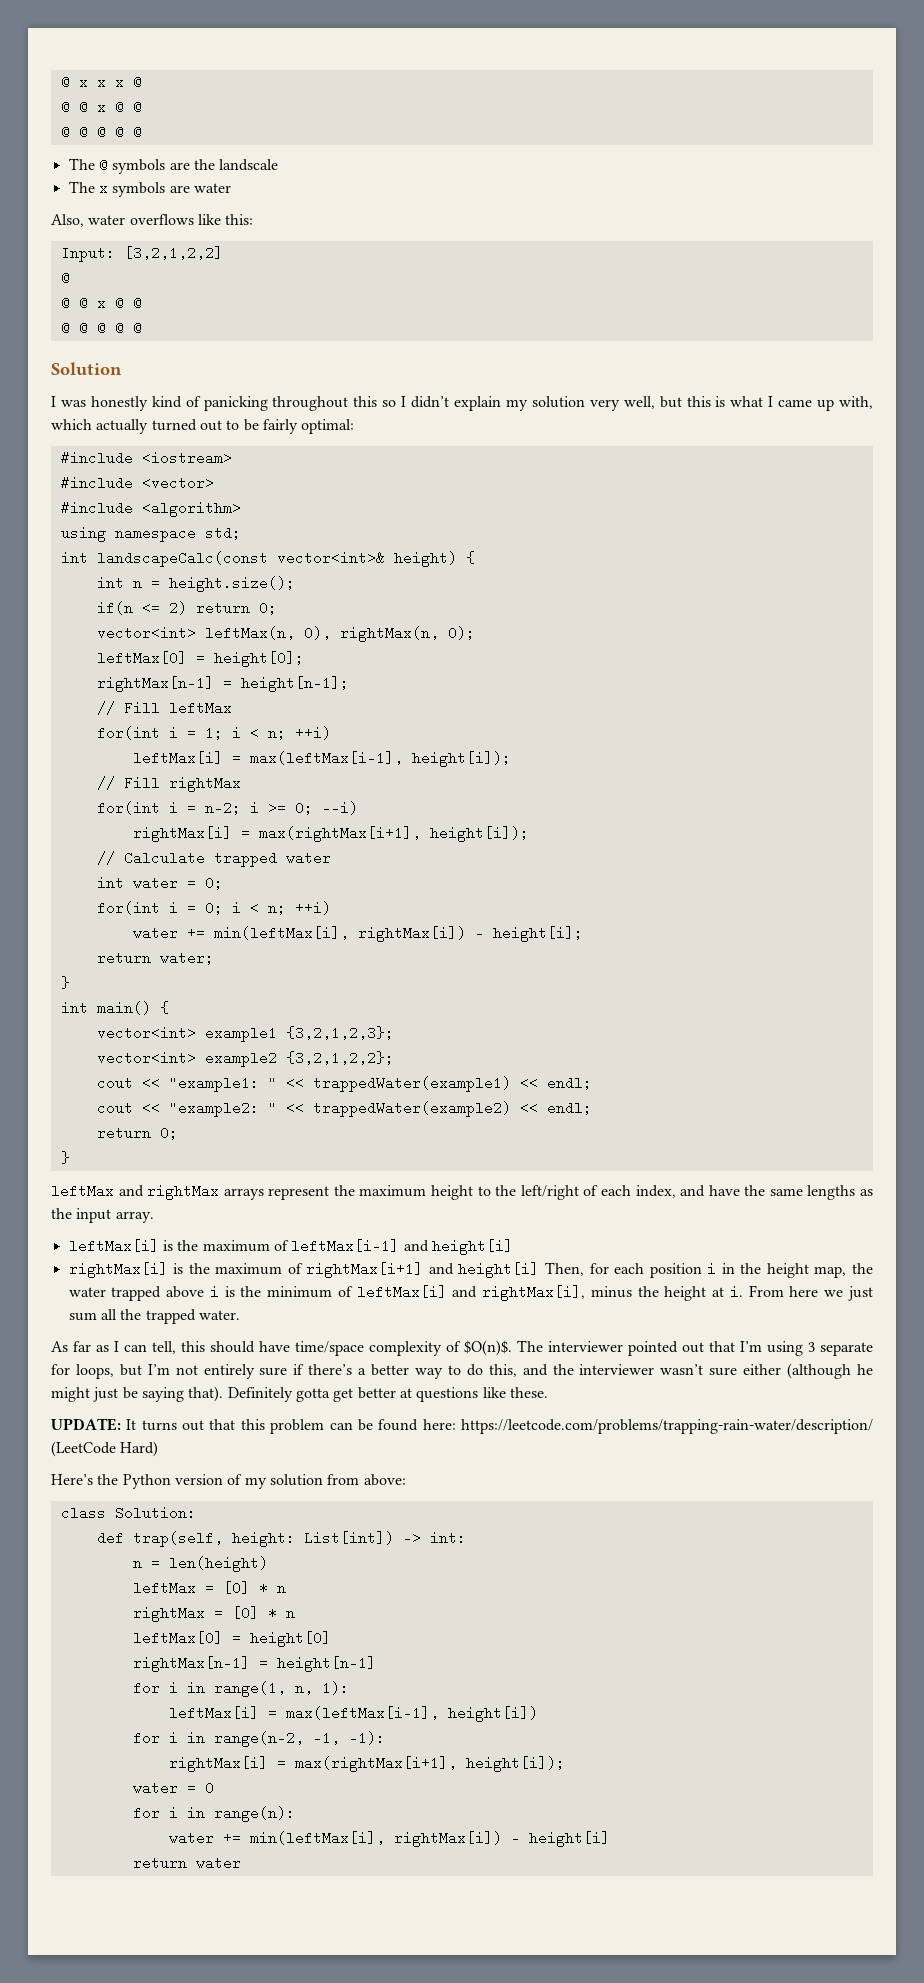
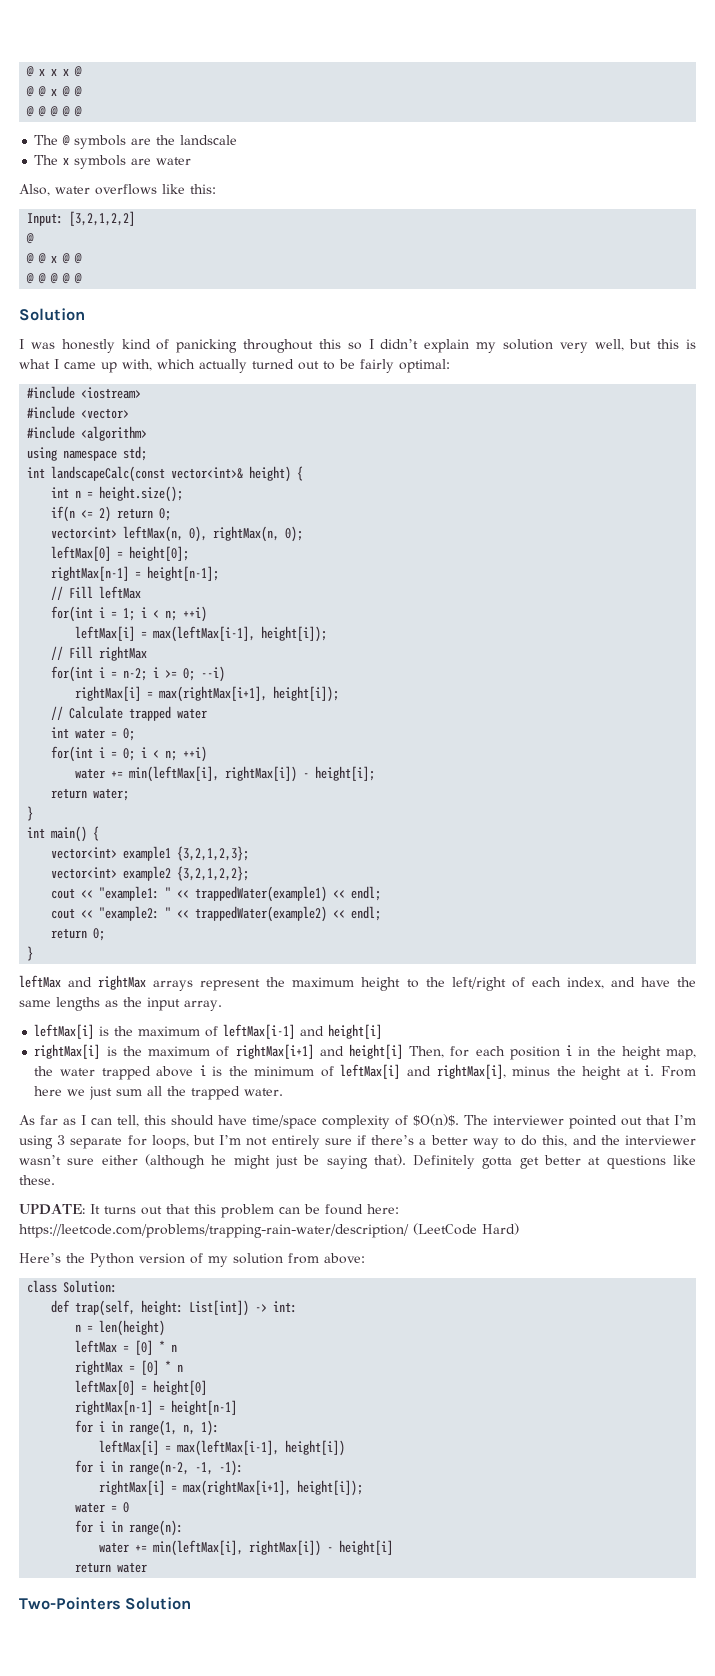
(241, 1863) none -> [19,1597,192,1610] // Two-Pointers Solution

